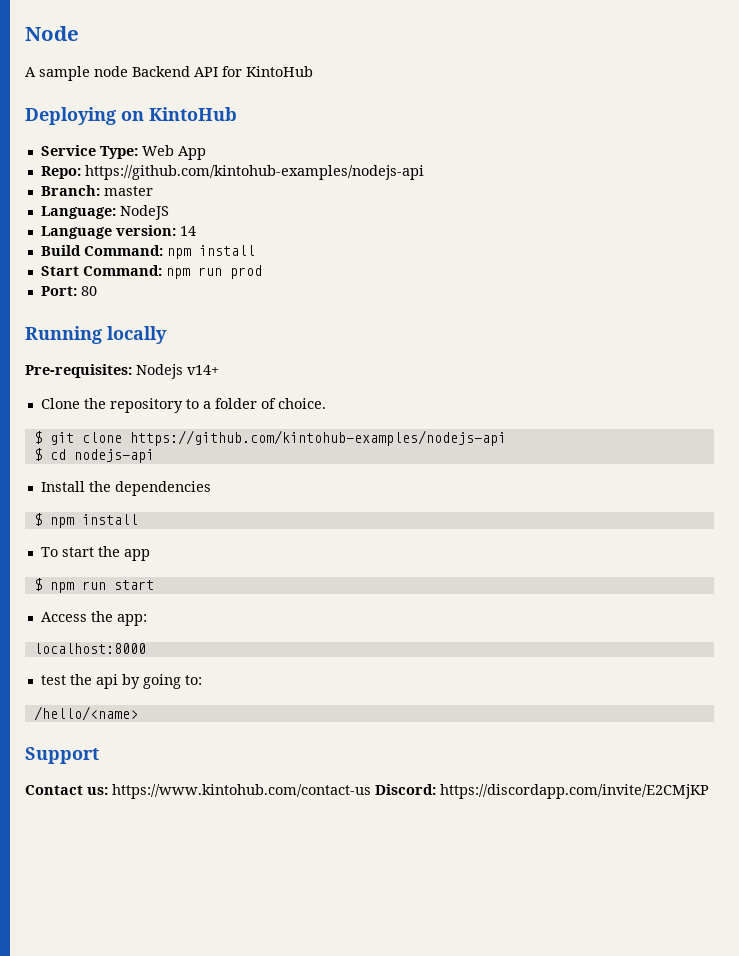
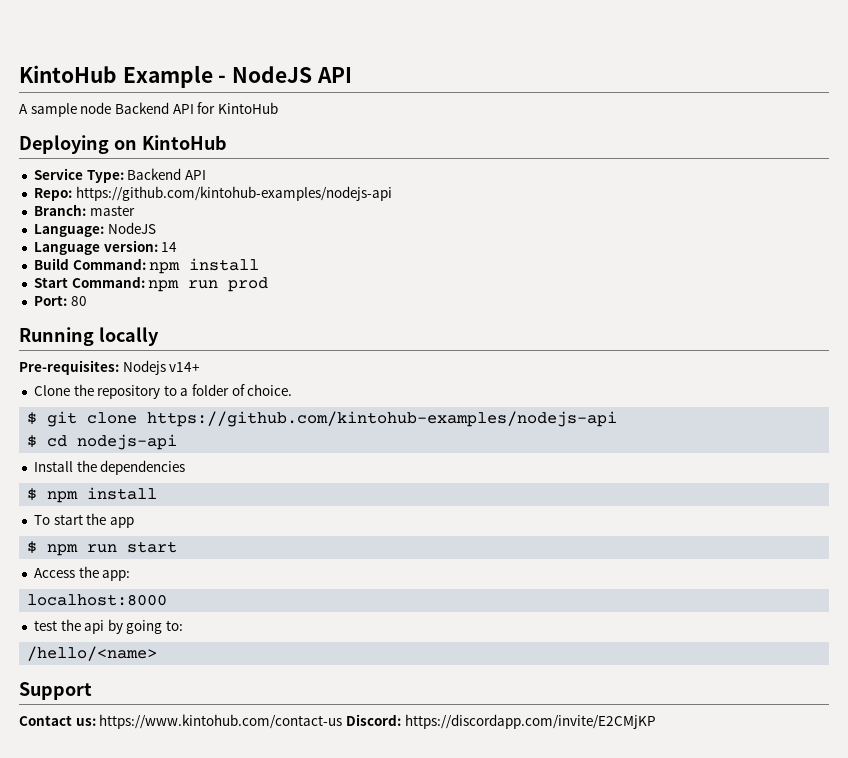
[25,26,79,41] Node -> [19,65,352,88] KintoHub Example - NodeJS API
[141,145,206,160] Web App -> [127,168,206,180] Backend API

